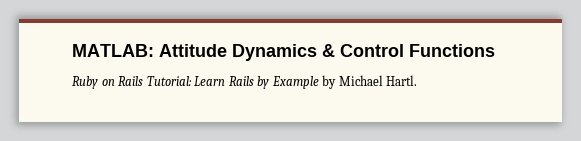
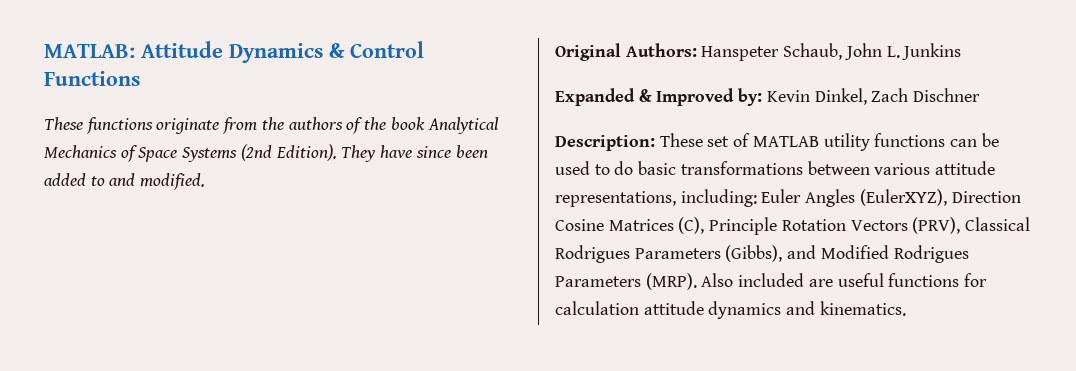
[72,75,418,89] Ruby on Rails Tutorial: Learn Rails by Example by Michael Hartl. -> [44,117,499,134] [44,144,488,162] [44,173,206,190] [555,43,962,61] [555,88,981,106] [555,133,999,151] [555,161,996,175] [555,189,1021,207] [555,217,1031,235] [555,245,969,263] [555,273,988,290] [555,301,906,319] These functions originate from the authors of the book Analytical Mechanics of Space Systems (2nd Edition). They have since been added to and modified. // Original Authors: Hanspeter Schaub, John L. Junkins // Expanded & Improved by: Kevin Dinkel, Zach Dischner // Description: These set of MATLAB utility functions can be used to do basic transformations between various attitude representations, including: Euler Angles (EulerXYZ), Direction Cosine Matrices (C), Principle Rotation Vectors (PRV), Classical Rodrigues Parameters (Gibbs), and Modified Rodrigues Parameters (MRP). Also included are useful functions for calculation attitude dynamics and kinematics.

